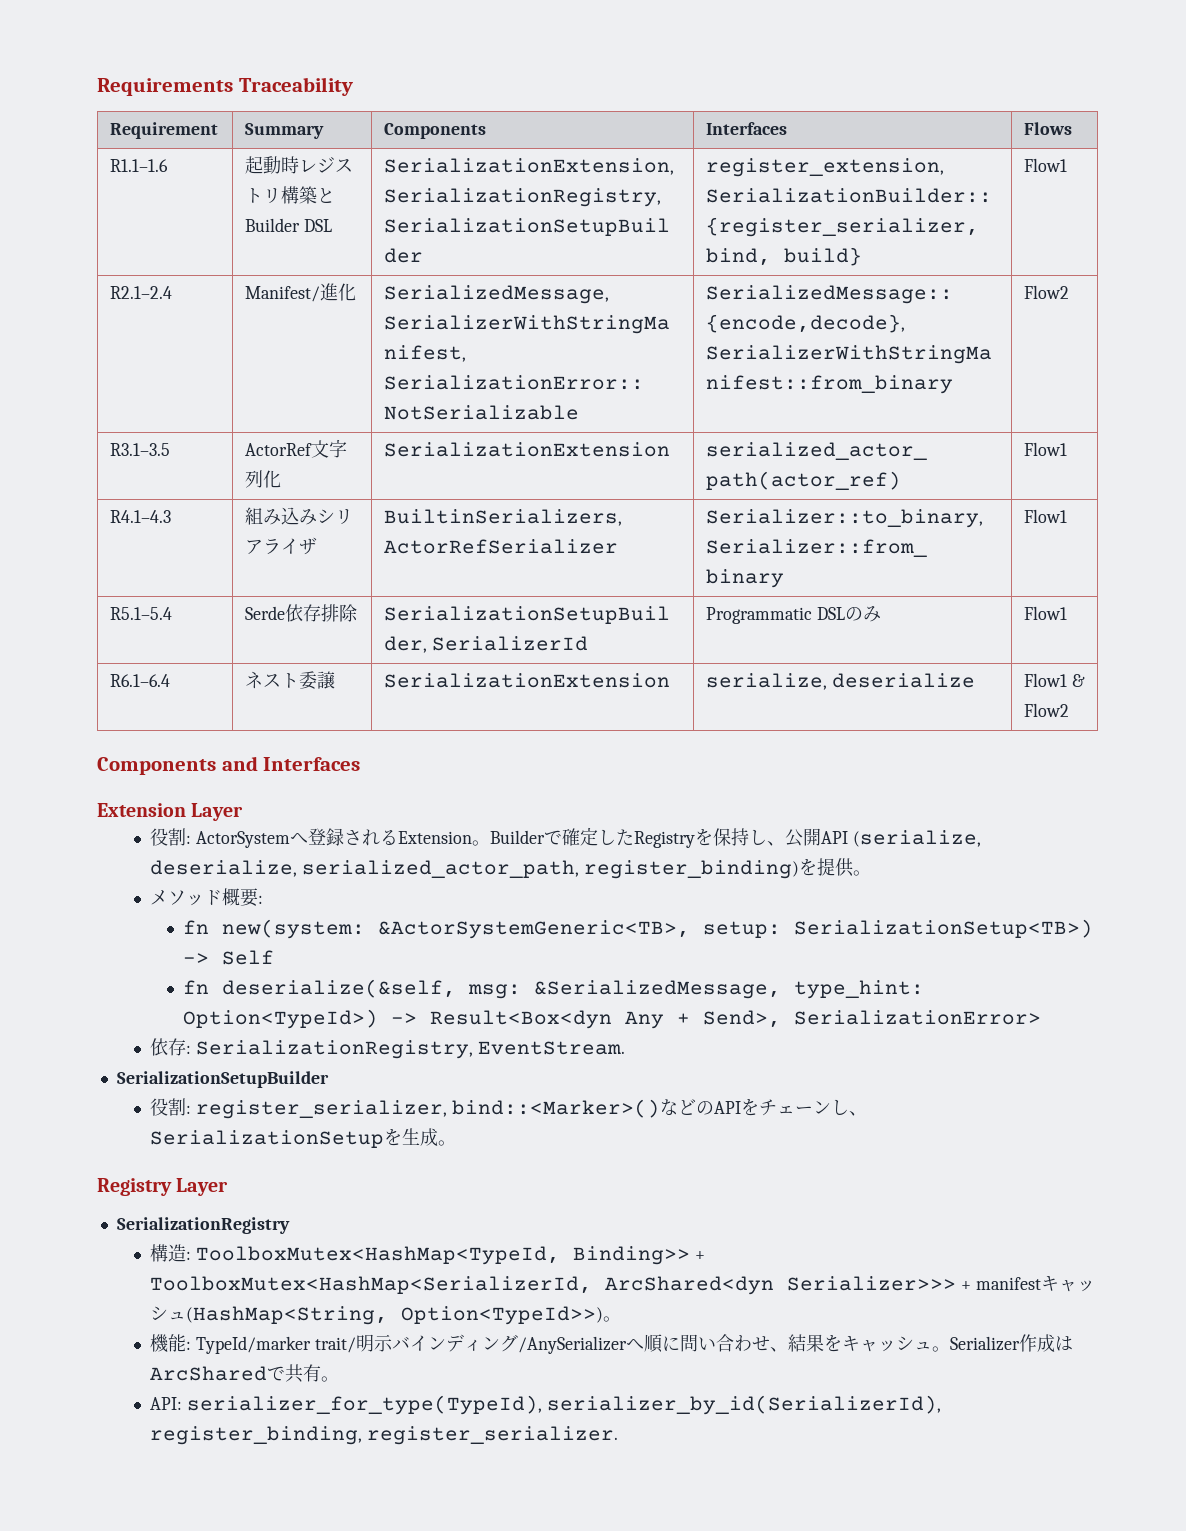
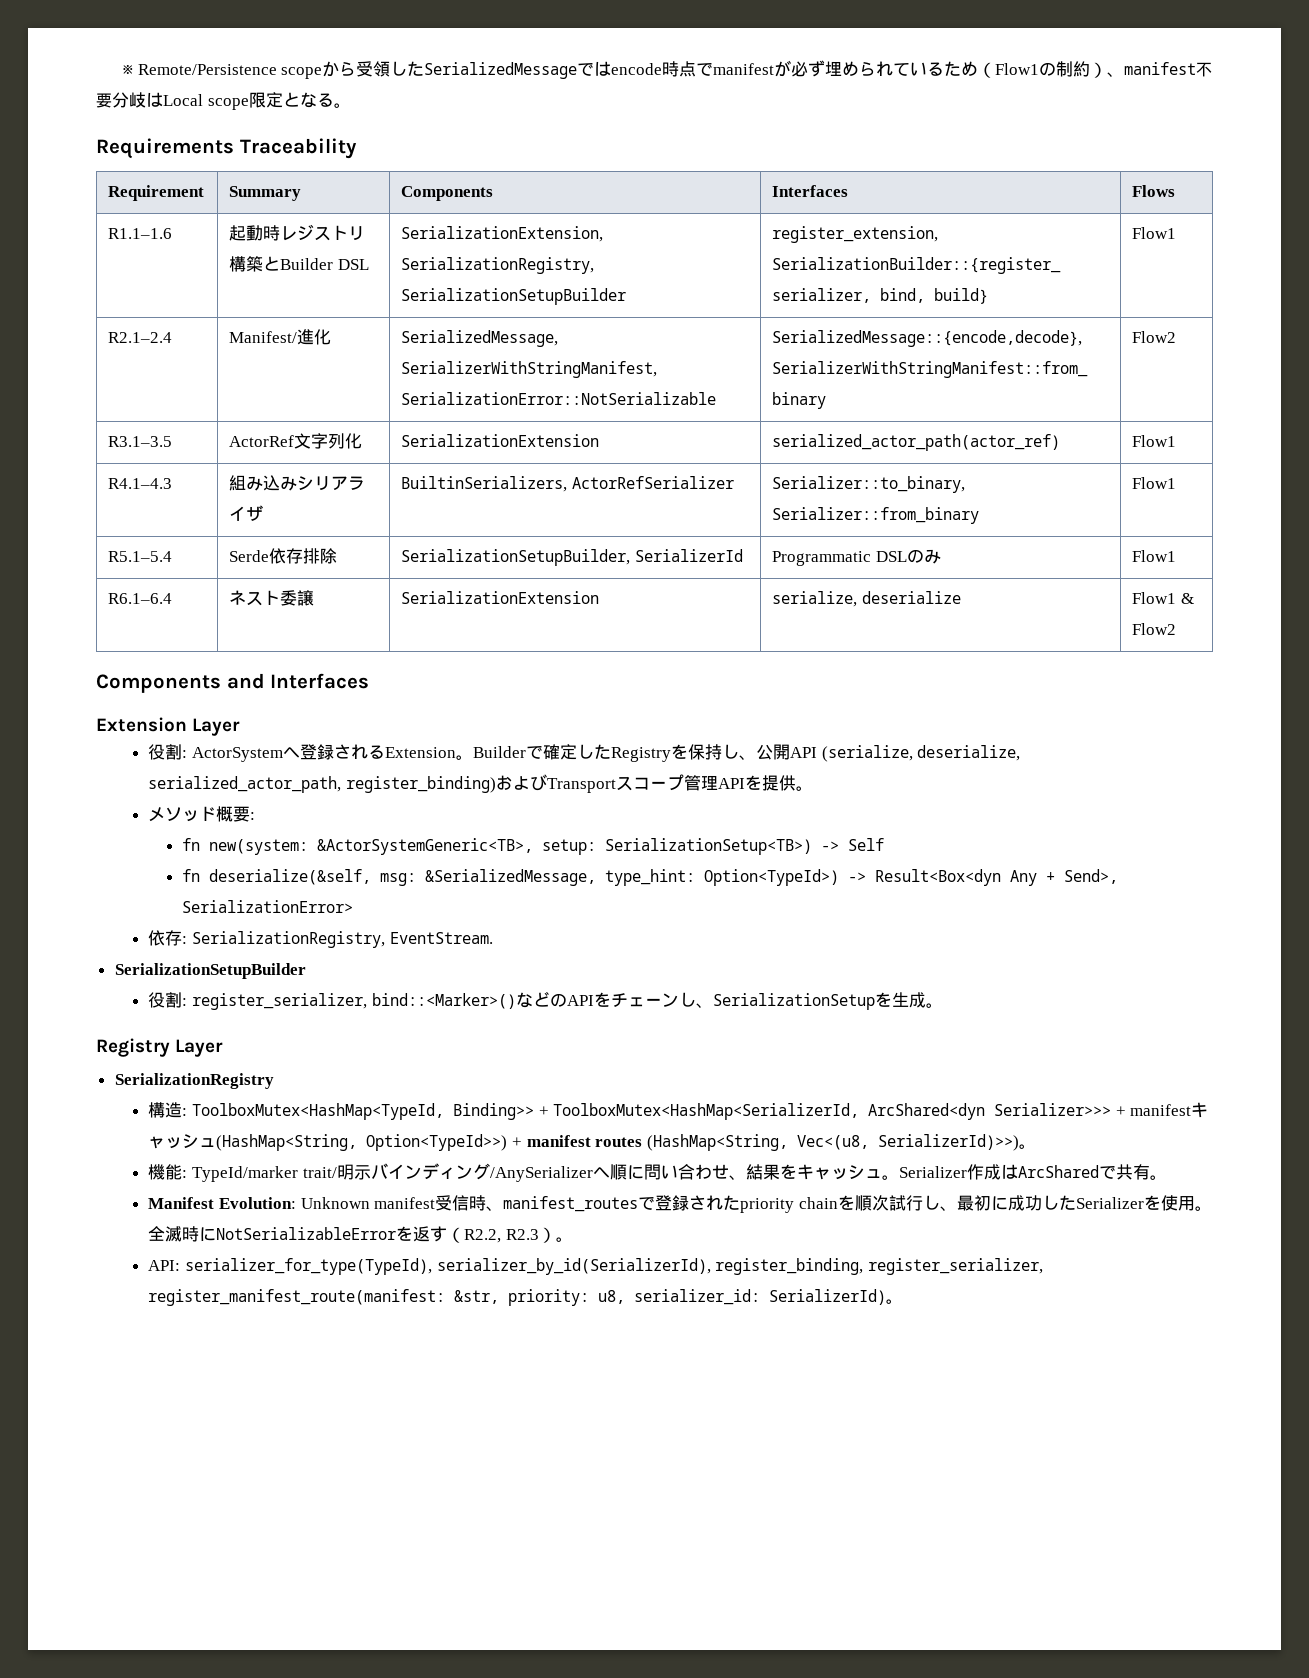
(97, 87) none -> [123,60,1213,79] [96,92,351,110] ※ Remote/Persistence scopeから受領したSerializedMessageではencode時点でmanifestが必ず埋められているため（Flow1の制約）、manifest不要分岐はLocal scope限定となる。 //
(799, 869) none -> [496,774,746,793] およびTransportスコープ管理API
(604, 1315) none -> [512,1134,1019,1151] + manifest routes (HashMap<String, Vec<(u8, SerializerId)>>)
[150,1395,941,1415] [150,1426,618,1445] API: serializer_for_type(TypeId), serializer_by_id(SerializerId), register_binding, register_serializer. -> [148,1195,1212,1213] [148,1226,574,1243] [148,1258,1043,1275] [148,1289,904,1306] Manifest Evolution: Unknown manifest受信時、manifest_routesで登録されたpriority chainを順次試行し、最初に成功したSerializerを使用。全滅時にNotSerializableErrorを返す（R2.2, R2.3）。 // API: serializer_for_type(TypeId), serializer_by_id(SerializerId), register_binding, register_serializer, register_manifest_route(manifest: &str, priority: u8, serializer_id: SerializerId)。

